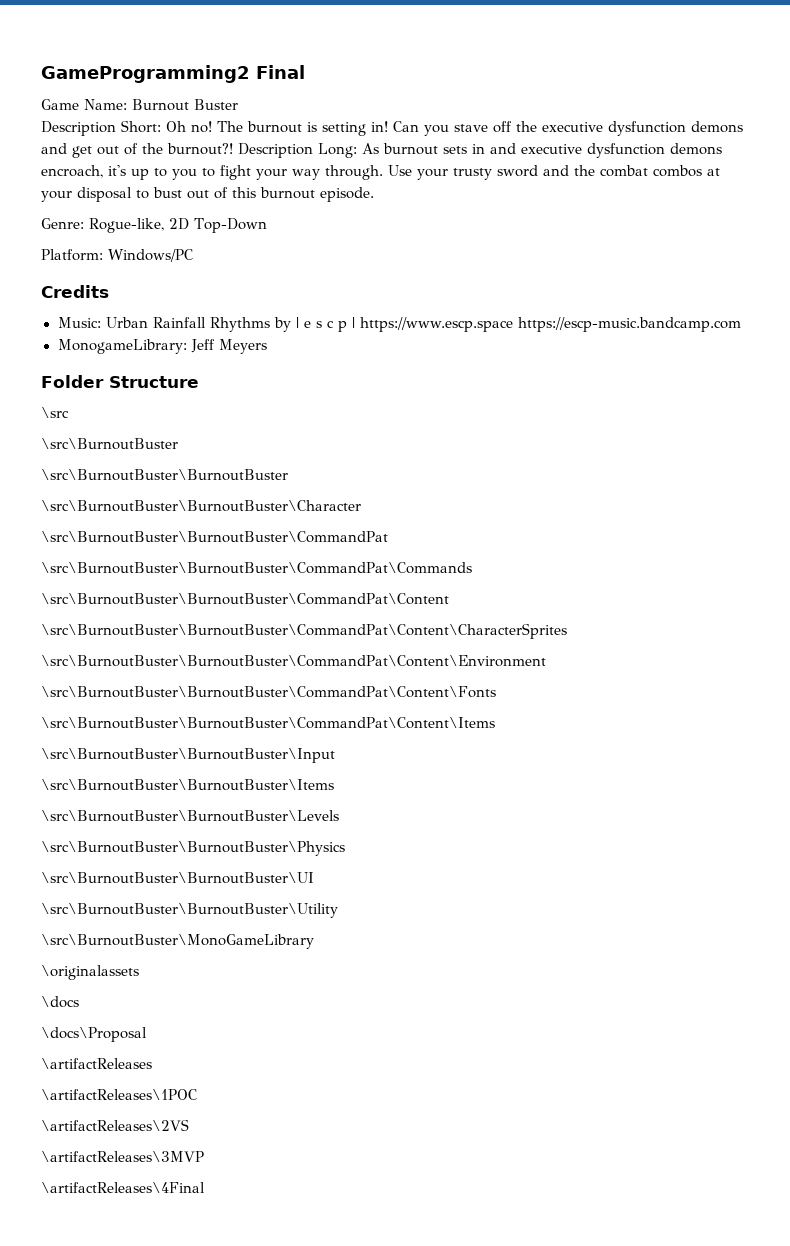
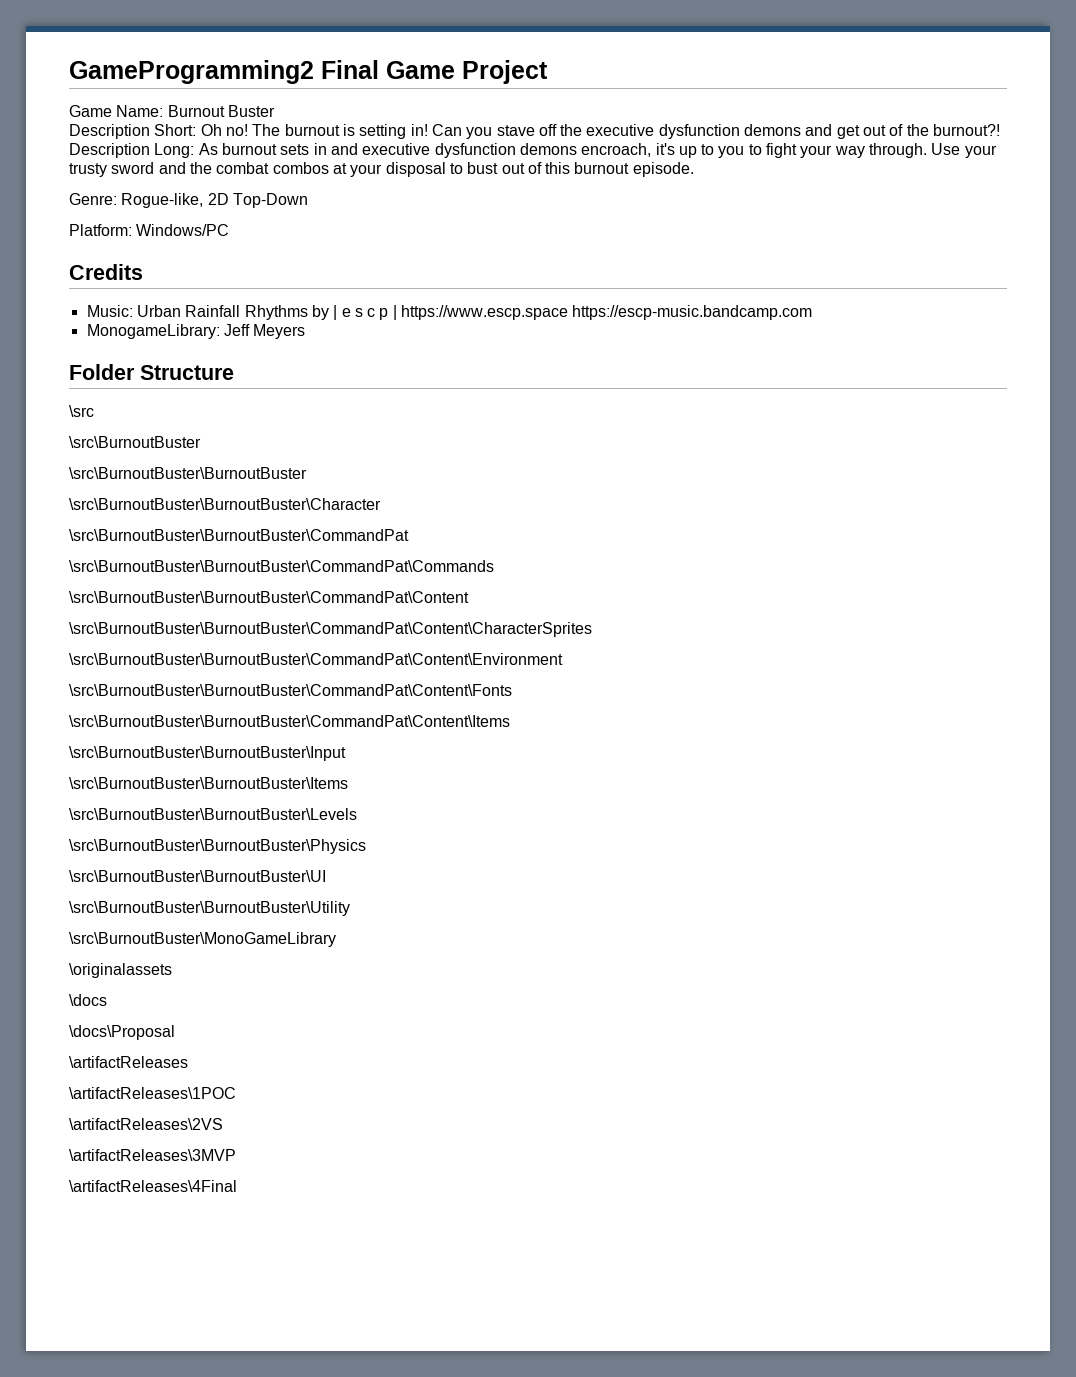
(305, 72) none -> [386,60,548,84] Game Project

